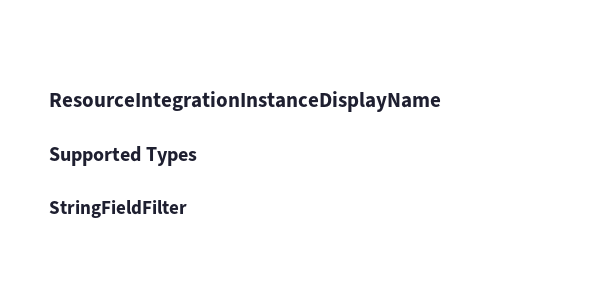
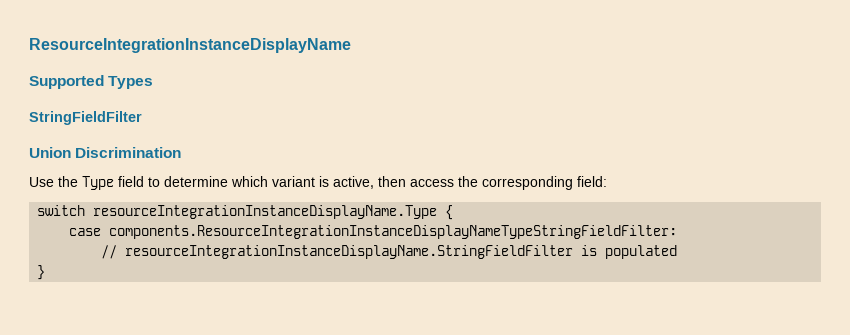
(187, 209) none -> [29,147,182,158] [29,176,607,190] [37,205,454,220] [69,225,678,239] [101,245,678,259] [37,265,46,280] // Union Discrimination // Use the Type field to determine which variant is active, then access the corresponding field: // switch resourceIntegrationInstanceDisplayName.Type { // case components.ResourceIntegrationInstanceDisplayNameTypeStringFieldFilter: // // resourceIntegrationInstanceDisplayName.StringFieldFilter is populated // }

